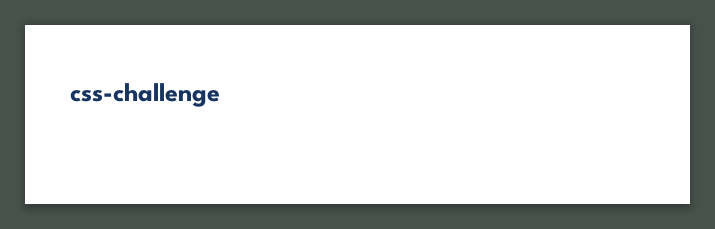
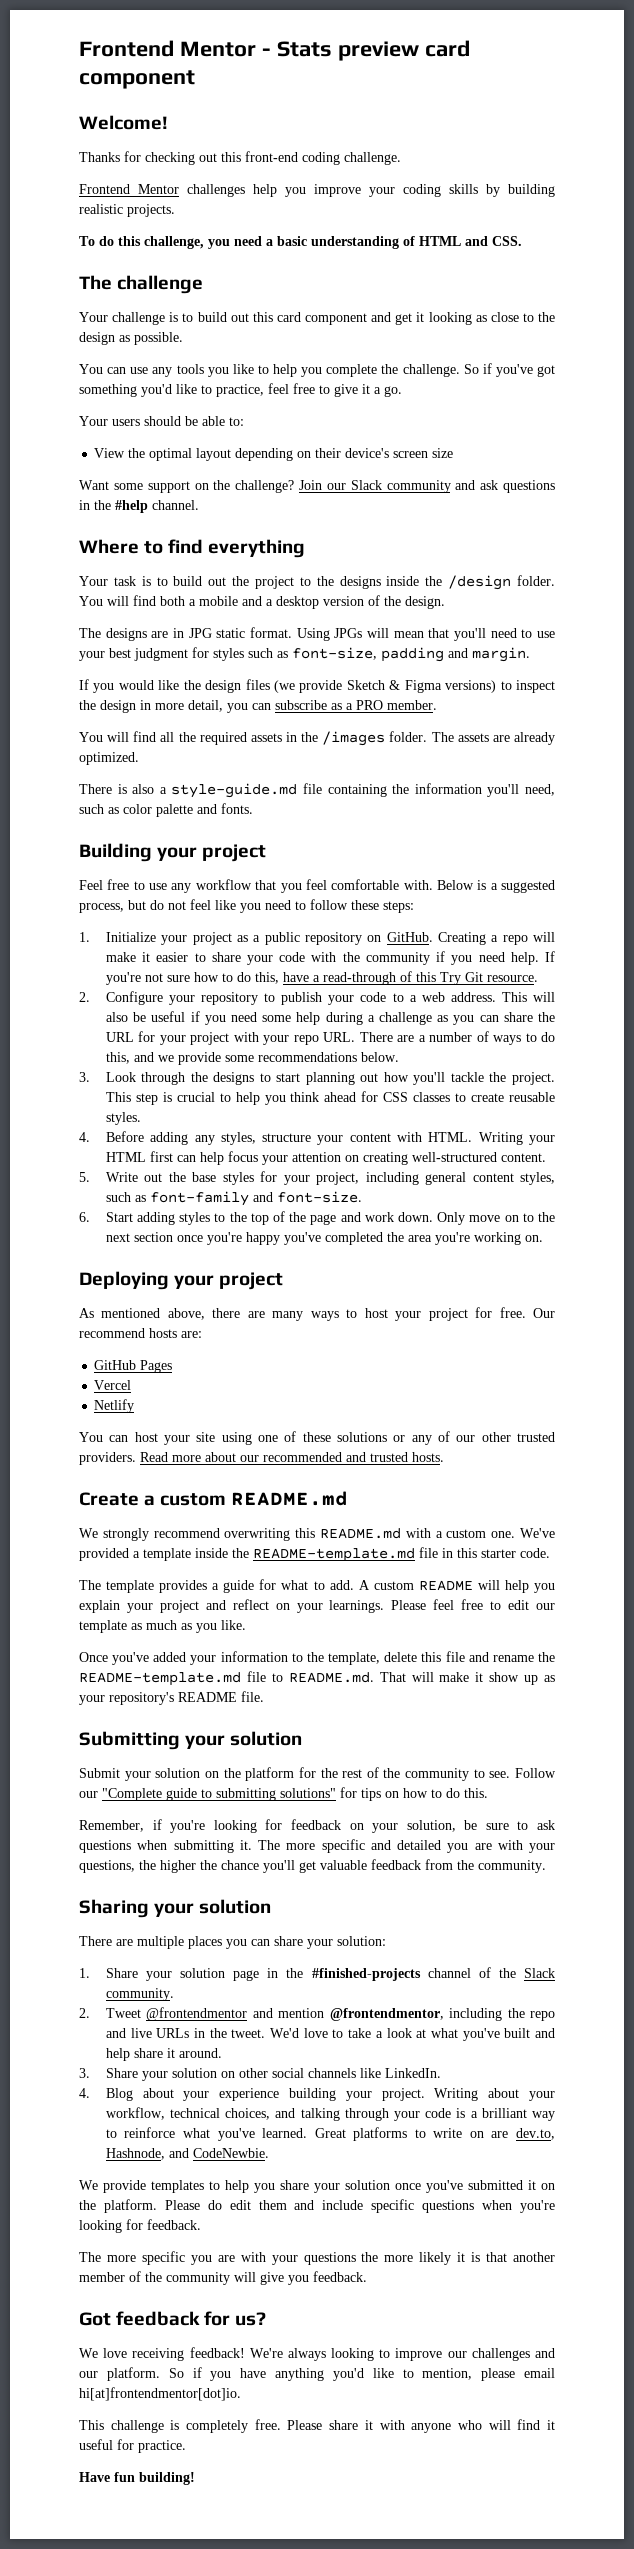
[70,83,220,107] css-challenge -> [79,40,470,61] [79,70,195,89] [79,115,168,130] [79,151,401,165] [79,184,555,197] [79,204,175,217] [79,236,522,249] [79,275,204,294] [79,312,555,325] [79,332,183,345] [79,363,555,377] [79,383,402,397] [79,416,244,426] [94,448,454,461] [79,480,555,493] [79,500,199,513] [79,539,306,558] [79,575,555,590] [79,595,445,609] [79,627,556,641] [79,647,530,662] [79,679,556,693] [79,700,437,713] [79,731,555,746] [79,752,139,765] [79,783,555,798] [79,803,253,817] [79,843,267,862] [79,879,555,893] [79,899,414,913] [79,932,555,945] [105,951,555,965] [105,971,538,985] [79,991,555,1005] [105,1011,555,1025] [105,1031,556,1045] [105,1052,399,1065] [79,1072,555,1085] [105,1091,555,1105] [105,1112,141,1125] [79,1131,556,1145] [105,1151,546,1165] [79,1171,556,1185] [105,1191,362,1206] [79,1211,556,1225] [105,1232,543,1245] [79,1271,284,1290] [79,1307,555,1321] [79,1328,202,1338] [94,1360,173,1373] [94,1380,132,1390] [94,1399,135,1413] [79,1431,555,1445] [79,1452,444,1465] [79,1491,349,1506] [79,1528,555,1541] [79,1547,550,1562] [79,1579,555,1593] [79,1599,555,1613] [79,1620,246,1633] [79,1651,555,1665] [79,1671,555,1686] [79,1691,264,1705] [79,1731,303,1750] [79,1767,557,1781] [79,1787,488,1801] [79,1819,555,1833] [79,1839,555,1853] [79,1859,546,1873] [79,1899,272,1918] [79,1936,386,1949] [79,1967,555,1981] [105,1988,174,2001] [79,2007,555,2021] [105,2028,556,2041] [105,2048,222,2061] [79,2068,441,2081] [79,2088,555,2101] [105,2107,555,2121] [105,2127,555,2141] [105,2148,269,2160] [79,2180,555,2193] [79,2199,556,2213] [79,2219,201,2233] [79,2251,555,2265] [79,2271,367,2285] [79,2311,267,2326] [79,2347,555,2361] [79,2367,555,2381] [79,2387,241,2401] [79,2419,555,2433] [79,2439,186,2453] [79,2472,195,2485] Frontend Mentor - Stats preview card component // Welcome! // Thanks for checking out this front-end coding challenge. // Frontend Mentor challenges help you improve your coding skills by building realistic projects. // To do this challenge, you need a basic understanding of HTML and CSS. // The challenge // Your challenge is to build out this card component and get it looking as close to the design as possible. // You can use any tools you like to help you complete the challenge. So if you've got something you'd like to practice, feel free to give it a go. // Your users should be able to: // View the optimal layout depending on their device's screen size // Want some support on the challenge? Join our Slack community and ask questions in the #help channel. // Where to find everything // Your task is to build out the project to the designs inside the /design folder. You will find both a mobile and a desktop version of the design. // The designs are in JPG static format. Using JPGs will mean that you'll need to use your best judgment for styles such as font-size, padding and margin. // If you would like the design files (we provide Sketch & Figma versions) to inspect the design in more detail, you can subscribe as a PRO member. // You will find all the required assets in the /images folder. The assets are already optimized. // There is also a style-guide.md file containing the information you'll need, such as color palette and fonts. // Building your project // Feel free to use any workflow that you feel comfortable with. Below is a suggested process, but do not feel like you need to follow these steps: // 1. Initialize your project as a public repository on GitHub. Creating a repo will make it easier to share your code with the community if you need help. If you're not sure how to do this, have a read-through of this Try Git resource. // 2. Configure your repository to publish your code to a web address. This will also be useful if you need some help during a challenge as you can share the URL for your project with your repo URL. There are a number of ways to do this, and we provide some recommendations below. // 3. Look through the designs to start planning out how you'll tackle the project. This step is crucial to help you think ahead for CSS classes to create reusable styles. // 4. Before adding any styles, structure your content with HTML. Writing your HTML first can help focus your attention on creating well-structured content. // 5. Write out the base styles for your project, including general content styles, such as font-family and font-size. // 6. Start adding styles to the top of the page and work down. Only move on to the next section once you're happy you've completed the area you're working on. // Deploying your project // As mentioned above, there are many ways to host your project for free. Our recommend hosts are: // GitHub Pages // Vercel // Netlify // You can host your site using one of these solutions or any of our other trusted providers. Read more about our recommended and trusted hosts. // Create a custom README.md // We strongly recommend overwriting this README.md with a custom one. We've provided a template inside the README-template.md file in this starter code. // The template provides a guide for what to add. A custom README will help you explain your project and reflect on your learnings. Please feel free to edit our template as much as you like. // Once you've added your information to the template, delete this file and rename the README-template.md file to README.md. That will make it show up as your repository's README file. // Submitting your solution // Submit your solution on the platform for the rest of the community to see. Follow our "Complete guide to submitting solutions" for tips on how to do this. // Remember, if you're looking for feedback on your solution, be sure to ask questions when submitting it. The more specific and detailed you are with your questions, the higher the chance you'll get valuable feedback from the community. // Sharing your solution // There are multiple places you can share your solution: // 1. Share your solution page in the #finished-projects channel of the Slack community. // 2. Tweet @frontendmentor and mention @frontendmentor, including the repo and live URLs in the tweet. We'd love to take a look at what you've built and help share it around. // 3. Share your solution on other social channels like LinkedIn. // 4. Blog about your experience building your project. Writing about your workflow, technical choices, and talking through your code is a brilliant way to reinforce what you've learned. Great platforms to write on are dev.to, Hashnode, and CodeNewbie. // We provide templates to help you share your solution once you've submitted it on the platform. Please do edit them and include specific questions when you're looking for feedback. // The more specific you are with your questions the more likely it is that another member of the community will give you feedback. // Got feedback for us? // We love receiving feedback! We're always looking to improve our challenges and our platform. So if you have anything you'd like to mention, please email hi[at]frontendmentor[dot]io. // This challenge is completely free. Please share it with anyone who will find it useful for practice. // Have fun building!

